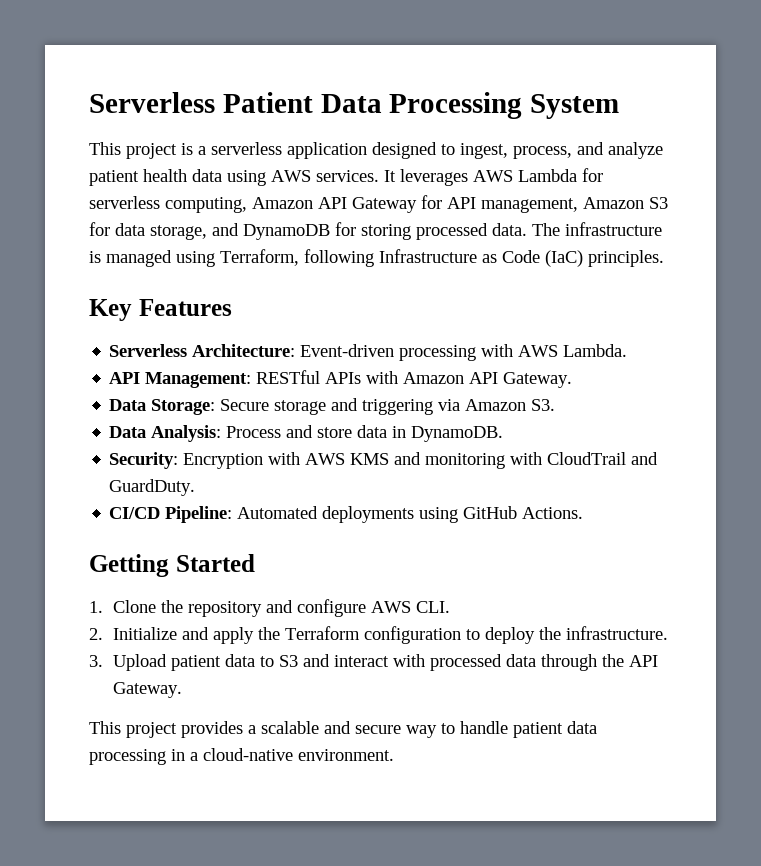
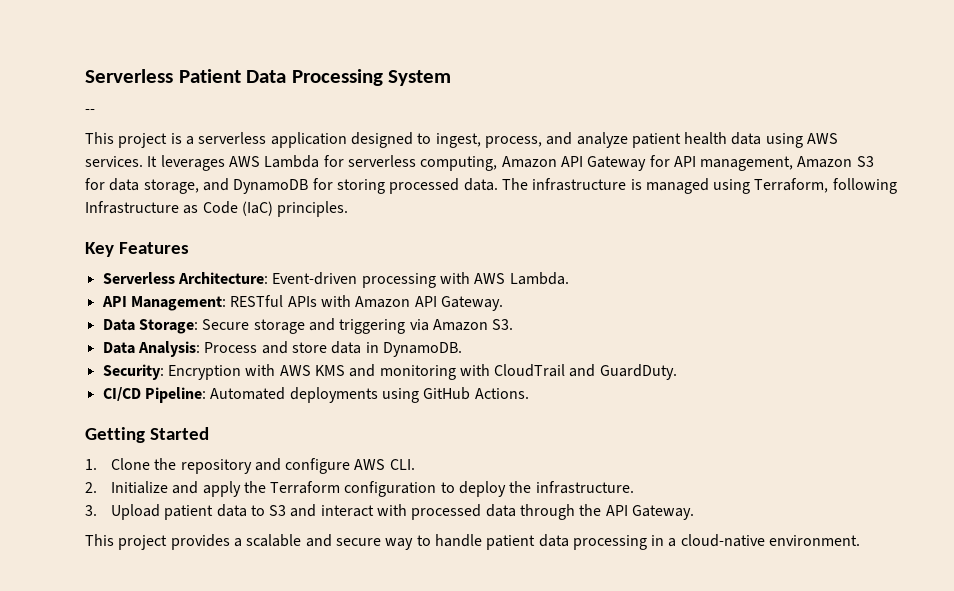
(620, 106) none -> [85,109,95,114] // --

